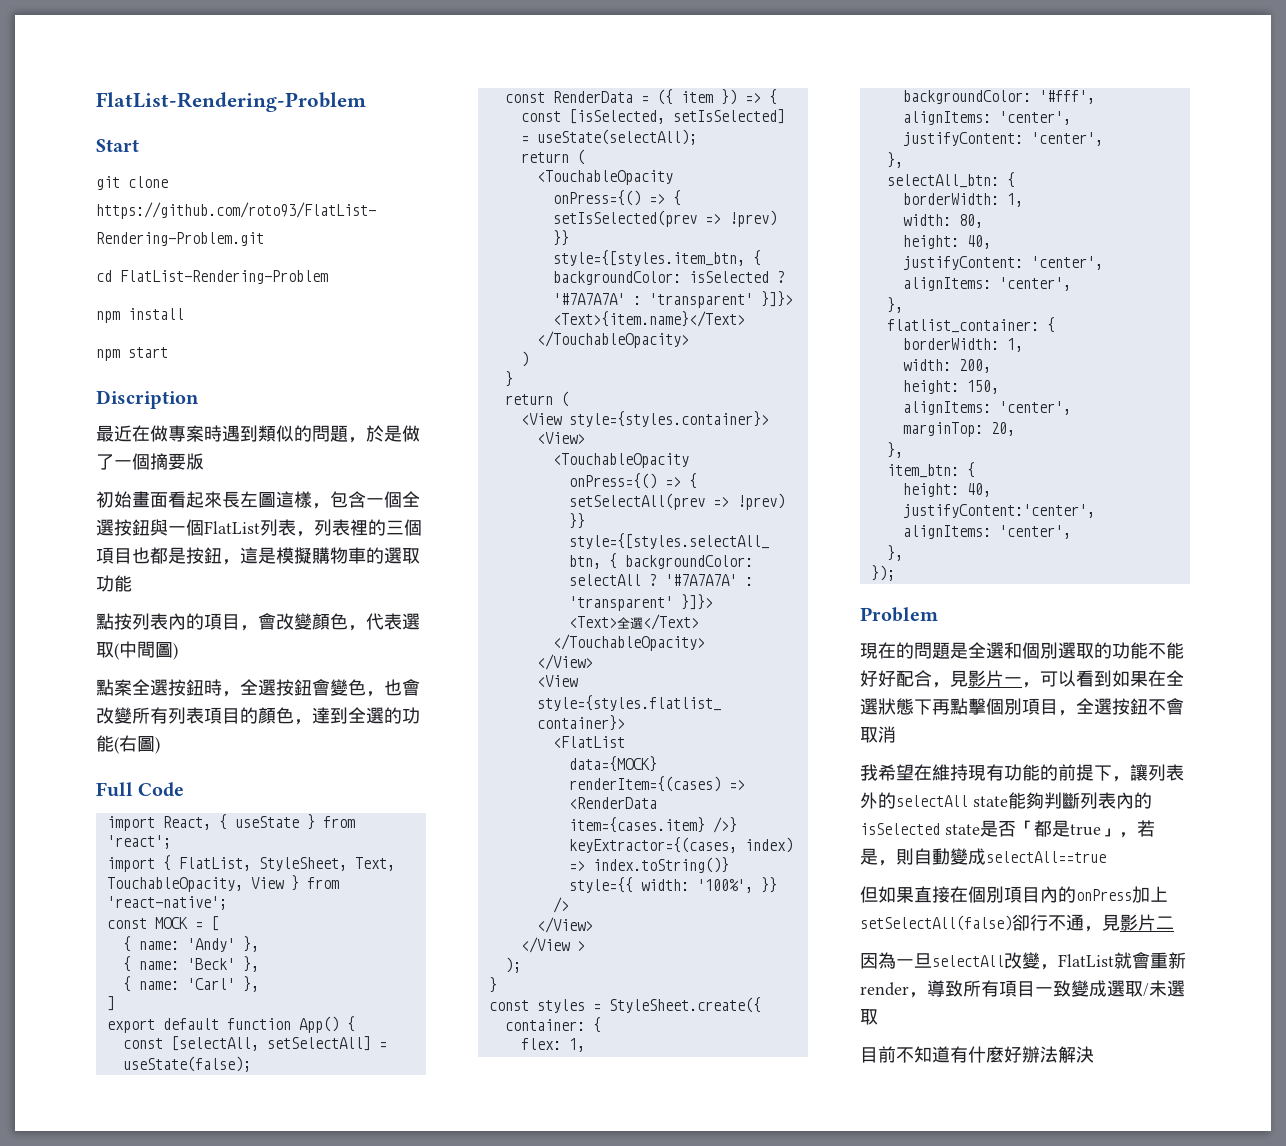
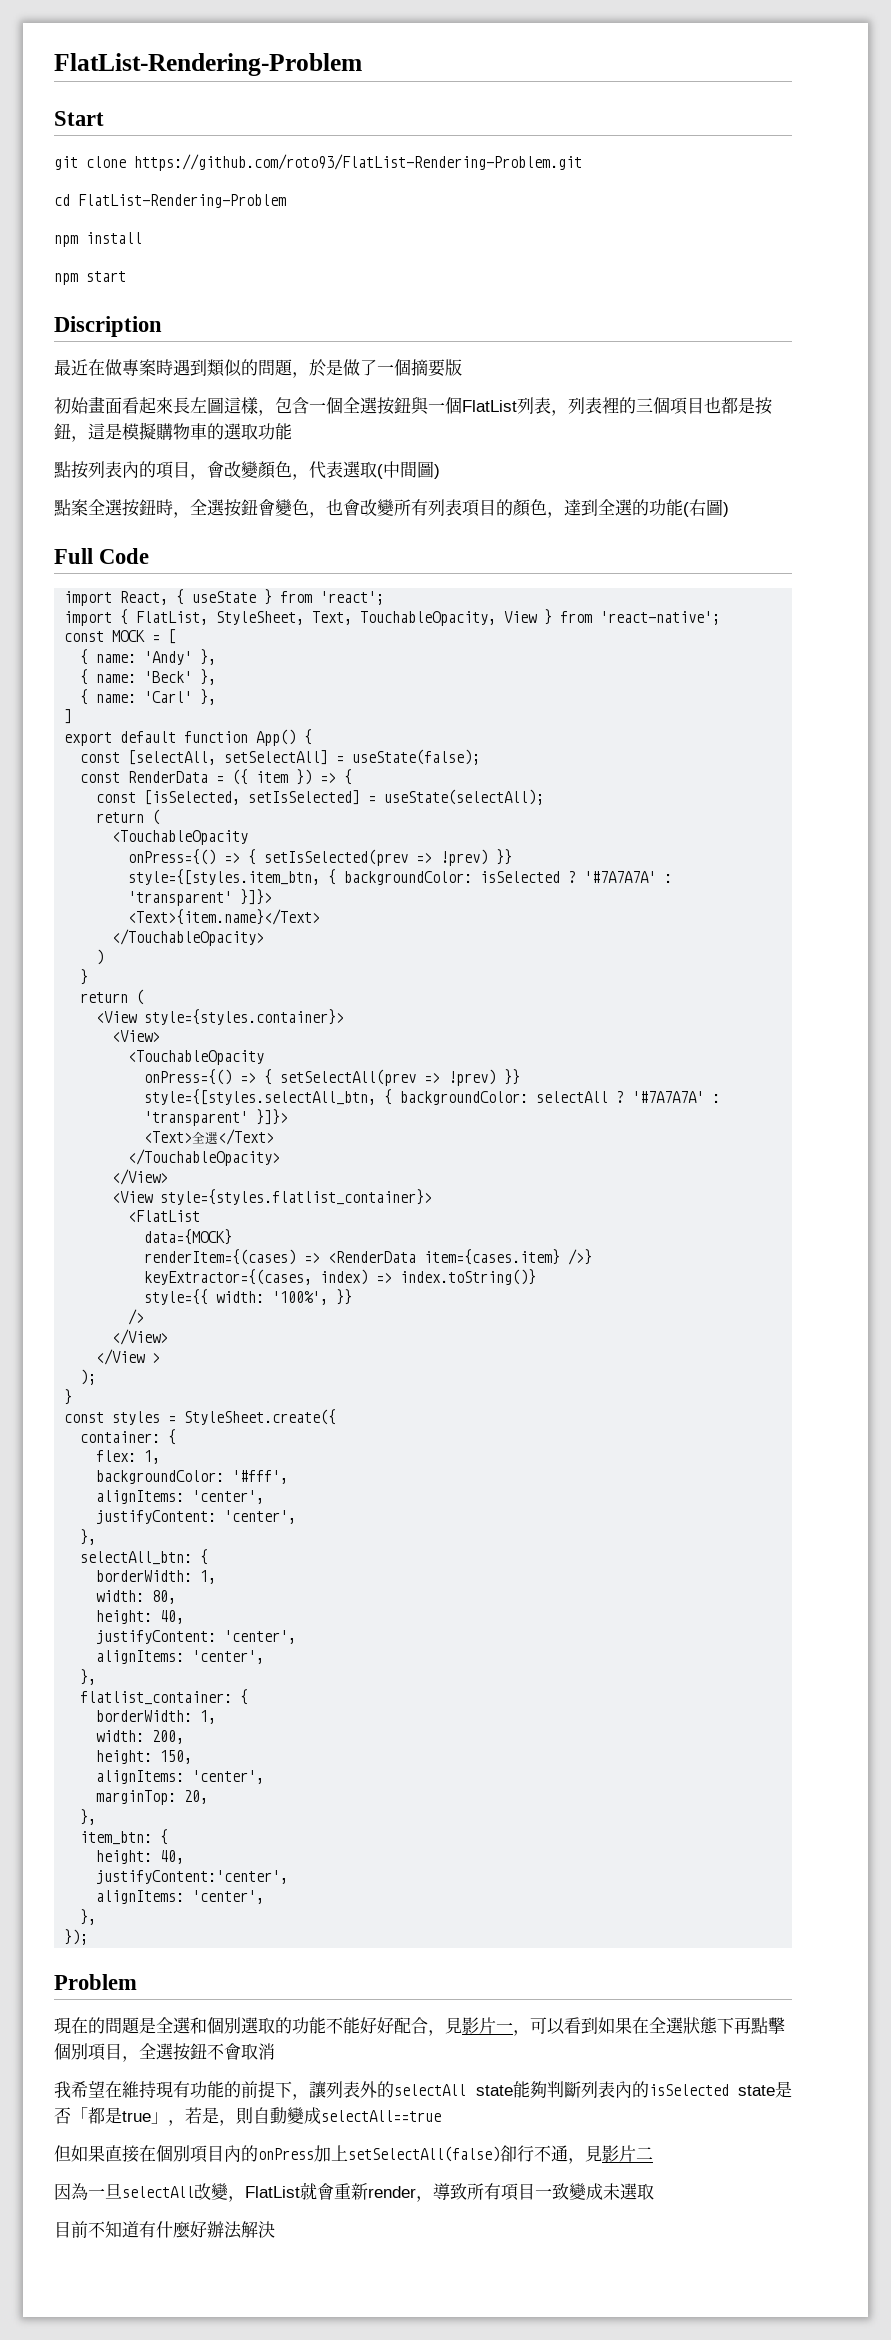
[1107,980,1149,997] 選取/ -> (603, 2191) none

